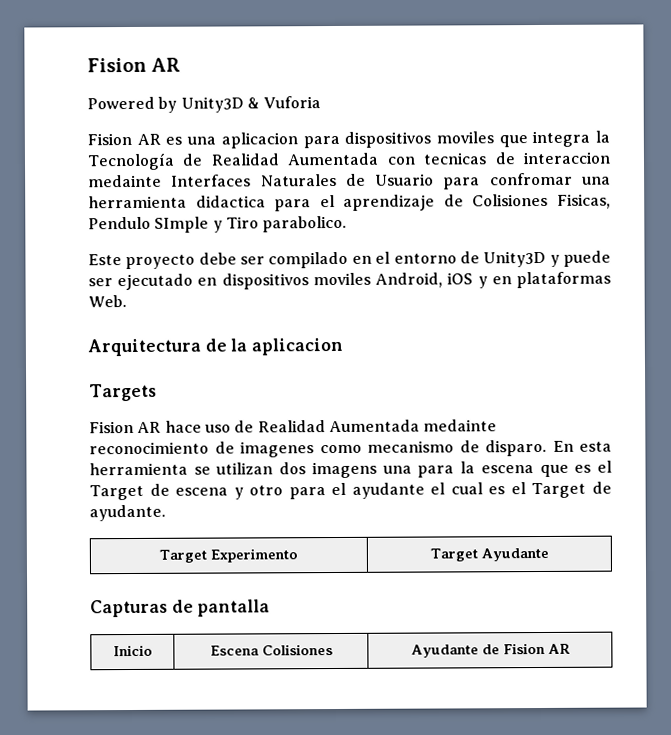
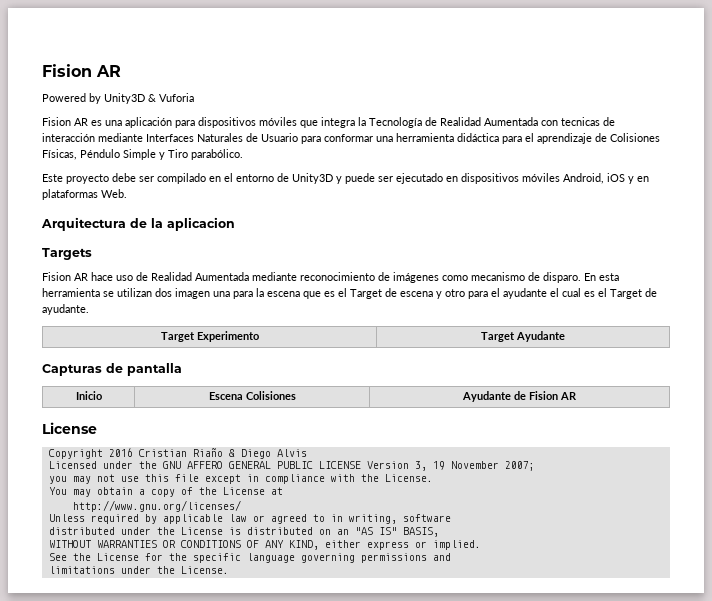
[220,132,298,149] aplicacion -> [125,117,172,128] aplicación
[435,131,494,144] moviles -> [259,117,297,126] móviles
[523,151,611,165] [88,174,162,188] interaccion medainte -> [42,133,143,142] interacción mediante
[489,172,573,186] confromar -> [324,134,373,142] conformar
[195,195,266,208] didactica -> [457,133,499,142] didáctica
[556,193,611,209] [88,216,210,233] Fisicas, Pendulo SImple -> [42,149,156,160] Físicas, Péndulo Simple
[262,215,348,233] parabolico. -> [191,149,243,160] parabólico.
[312,272,371,286] moviles -> [522,173,560,182] móviles
[423,419,498,432] medainte -> [252,272,297,281] mediante
[240,441,314,458] imagenes -> [393,272,439,283] imágenes
[311,461,377,479] imagens -> [175,288,210,299] imagen
(571, 648) none -> [42,422,97,434] [48,448,307,459] [48,461,535,471] [48,474,433,484] [48,487,283,497] [72,500,241,512] [48,514,451,524] [48,527,439,537] [48,540,481,550] [48,553,451,563] [48,566,229,574] // License // Copyright 2016 Cristian Riaño & Diego Alvis // Licensed under the GNU AFFERO GENERAL PUBLIC LICENSE Version 3, 19 November 2007; // you may not use this file except in compliance with the License. // You may obtain a copy of the License at // http://www.gnu.org/licenses/ // Unless required by applicable law or agreed to in writing, software // distributed under the License is distributed on an "AS IS" BASIS, // WITHOUT WARRANTIES OR CONDITIONS OF ANY KIND, either express or implied. // See the License for the specific language governing permissions and // limitations under the License.

